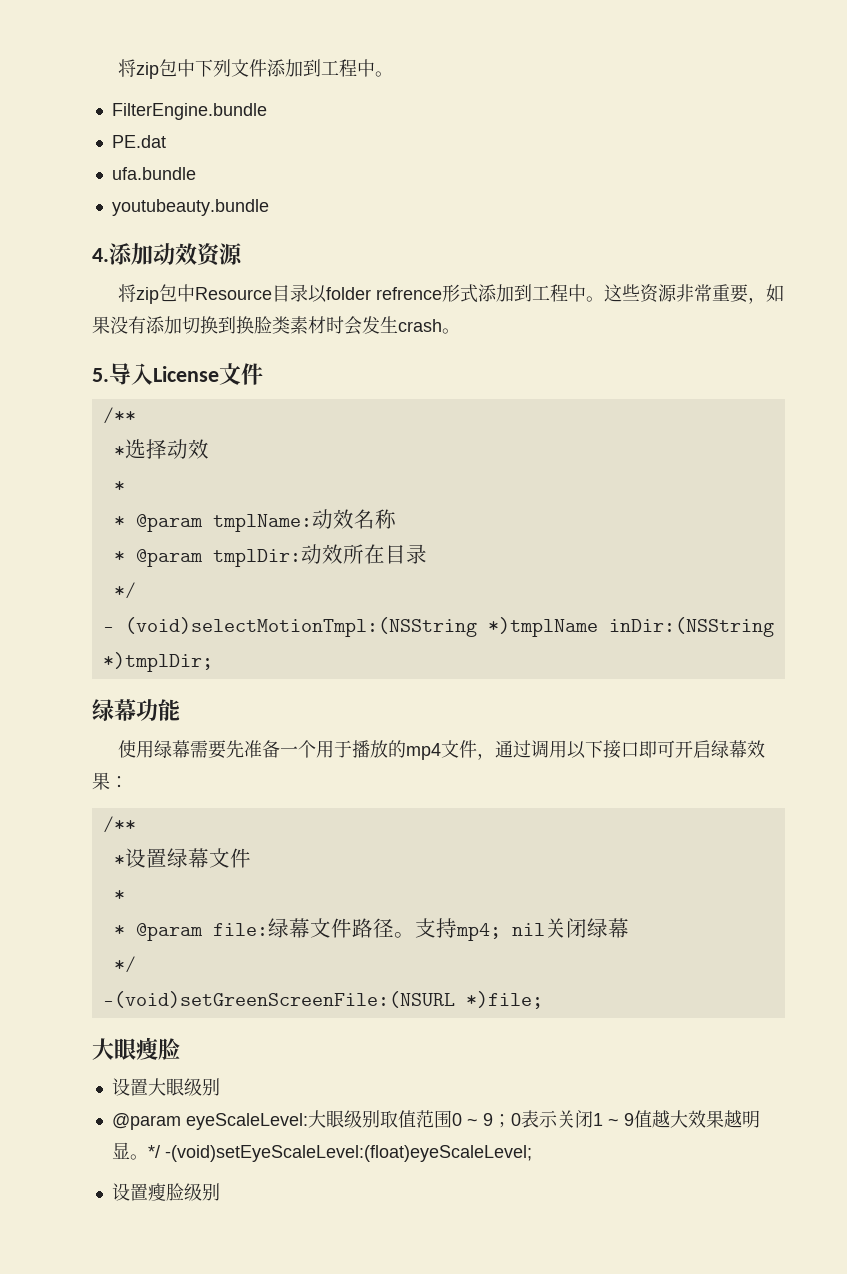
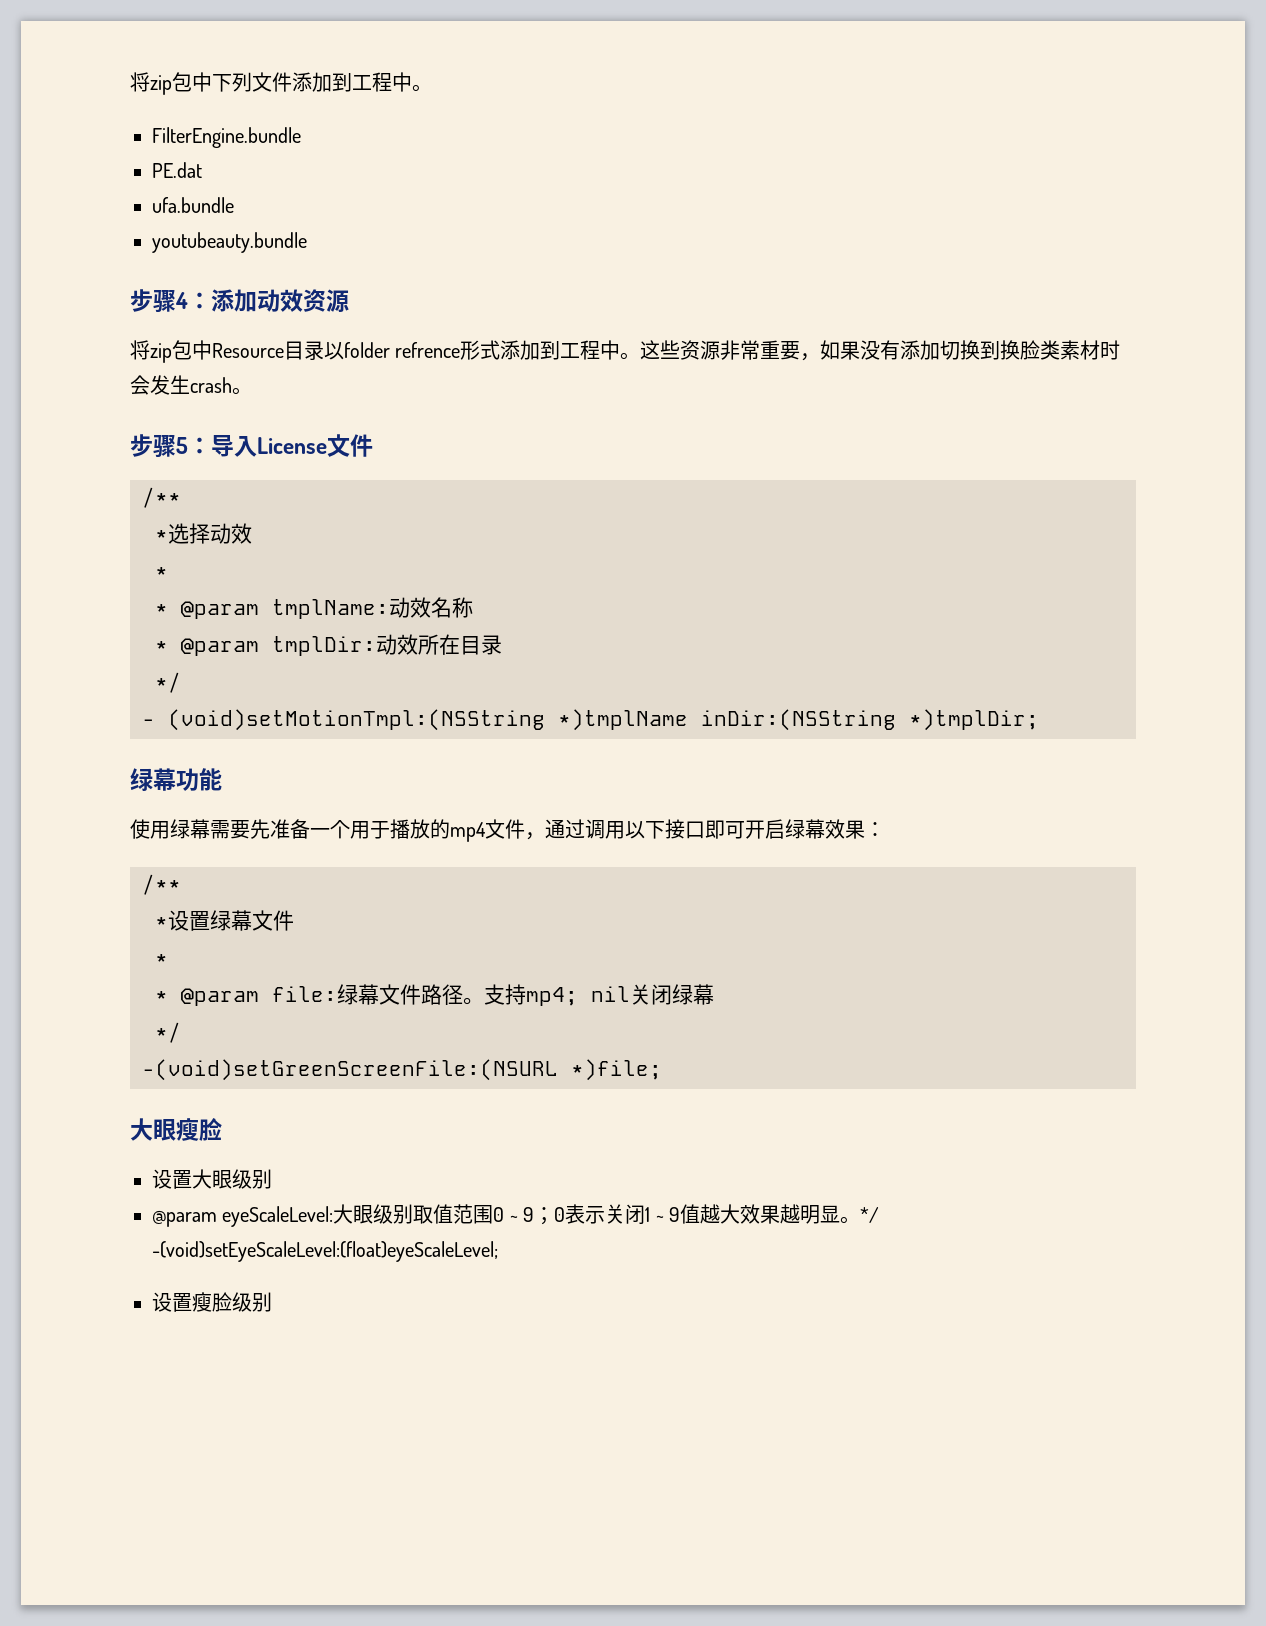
[92,248,109,262] 4. -> [130,289,211,313] 步骤4：
[92,368,109,382] 5. -> [130,434,211,458] 步骤5：
[124,617,477,637] (void)selectMotionTmpl:(NSString -> [168,709,545,731] (void)setMotionTmpl:(NSString

